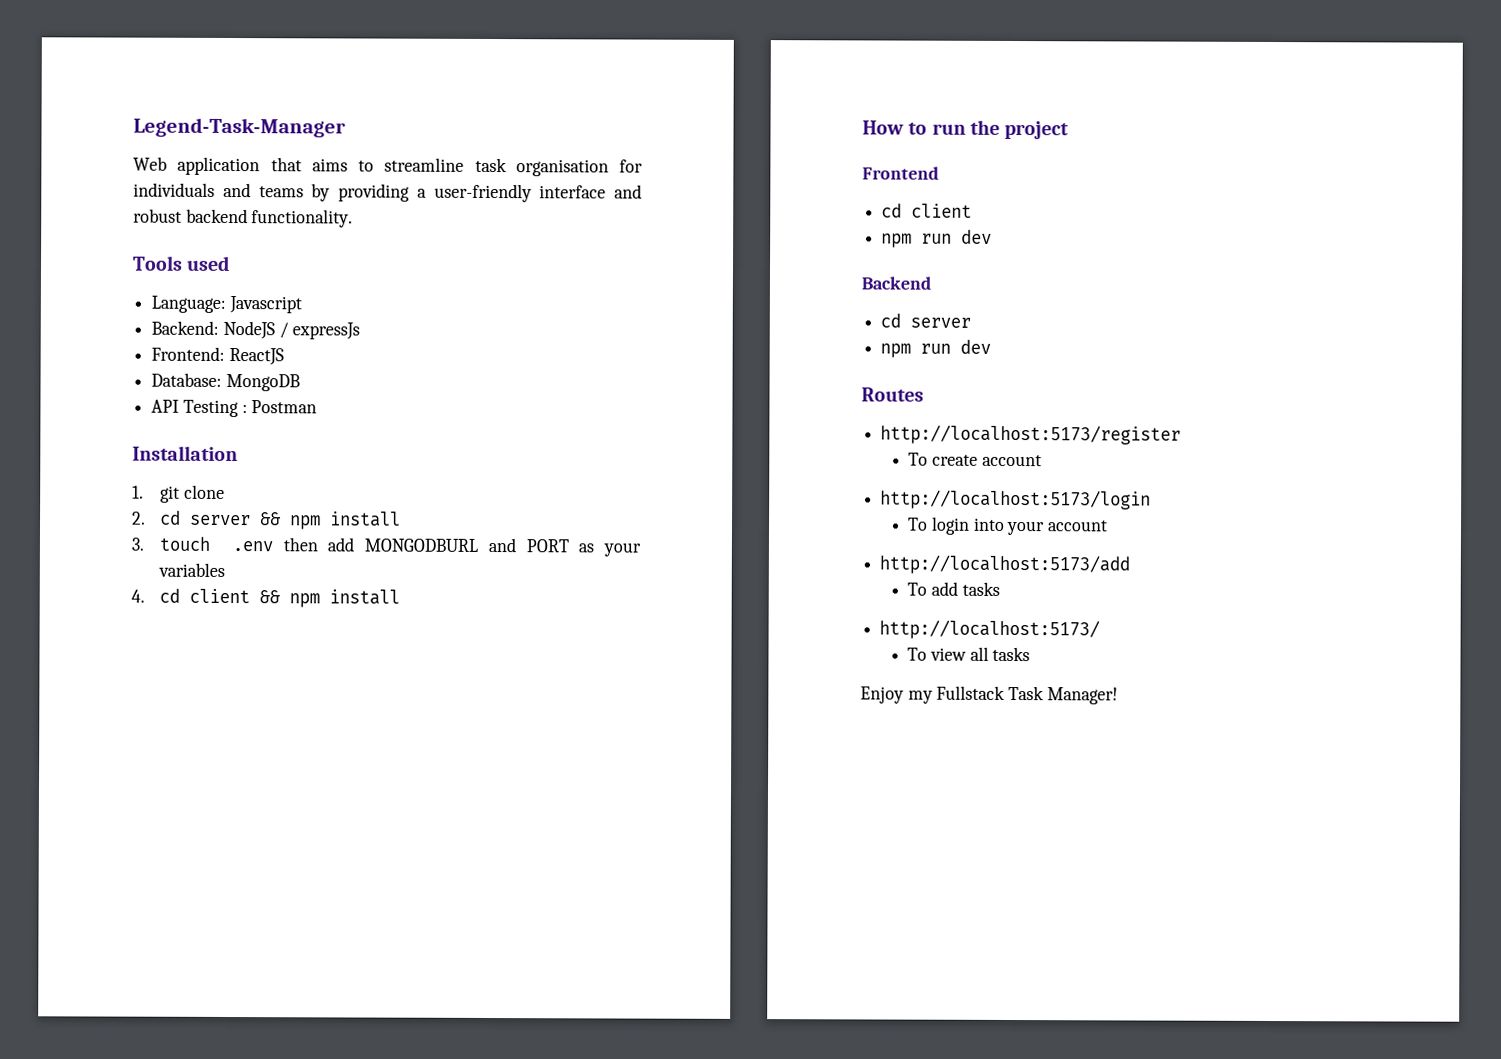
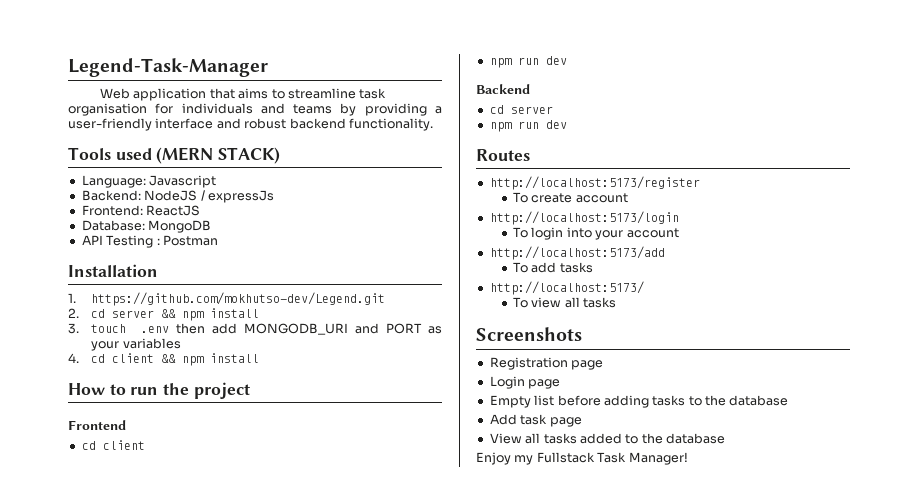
(231, 263) none -> [156,147,281,164] (MERN STACK)
[160,484,225,503] git clone -> [91,292,386,306] https://github.com/mokhutso-dev/Legend.git
[364,538,479,552] MONGODBURL -> [243,323,348,335] MONGODB_URI
(1031, 654) none -> [476,327,582,341] [489,357,604,370] [489,376,561,389] [489,395,789,408] [489,414,582,427] [489,433,725,444] // Screenshots // Registration page // Login page // Empty list before adding tasks to the database // Add task page // View all tasks added to the database

